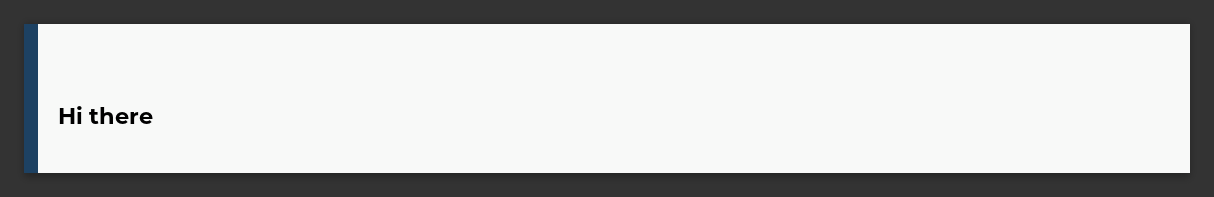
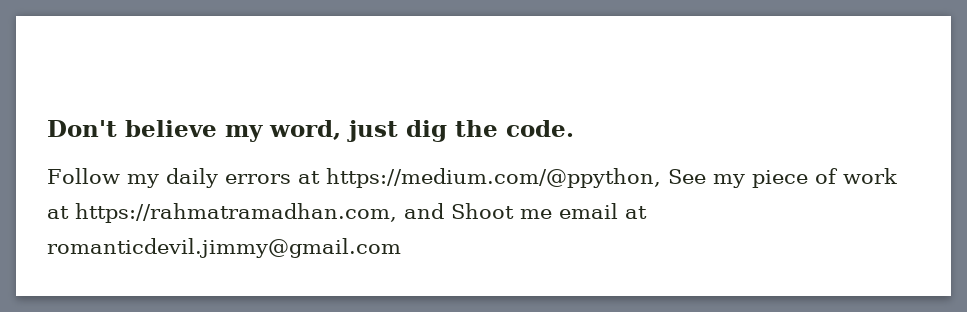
[58,106,154,124] Hi there -> [47,120,574,142] [47,168,897,188] [47,203,647,223] [47,238,401,258] Don't believe my word, just dig the code. // Follow my daily errors at https://medium.com/@ppython, See my piece of work at https://rahmatramadhan.com, and Shoot me email at romanticdevil.jimmy@gmail.com

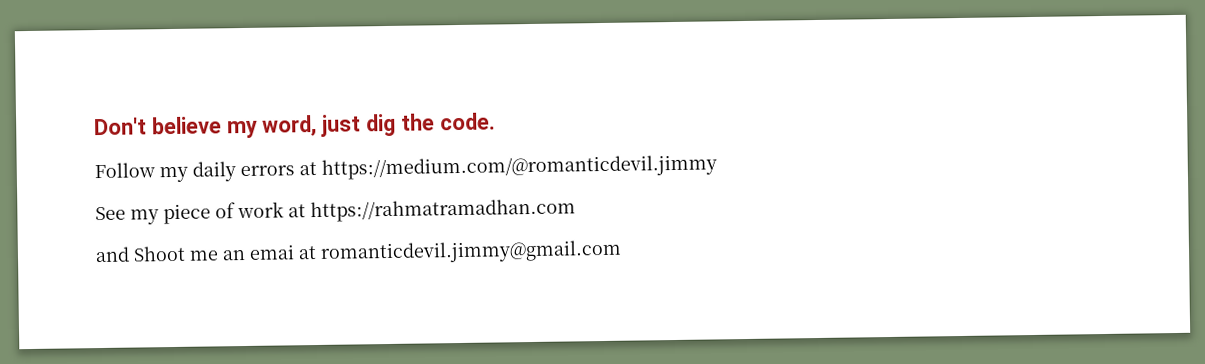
[325,168,661,188] https://medium.com/@ppython, -> [321,154,717,180] https://medium.com/@romanticdevil.jimmy //
[75,203,397,223] https://rahmatramadhan.com, -> [310,198,576,223] https://rahmatramadhan.com //
[559,203,618,219] email -> [222,244,295,261] an emai

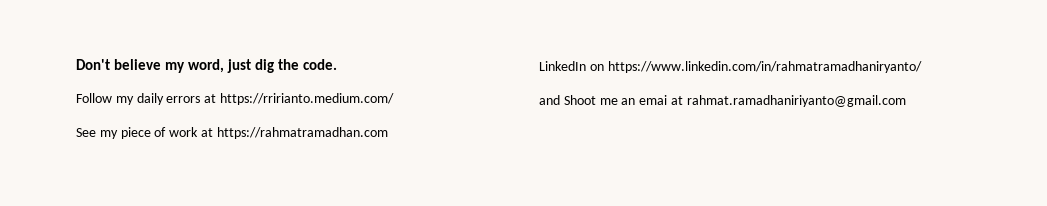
[321,154,717,180] https://medium.com/@romanticdevil.jimmy -> [219,93,394,105] https://rririanto.medium.com/
(576, 210) none -> [539,61,922,73] // LinkedIn on https://www.linkedin.com/in/rahmatramadhaniryanto/
[320,239,622,264] romanticdevil.jimmy@gmail.com -> [686,95,906,107] rahmat.ramadhaniriyanto@gmail.com

